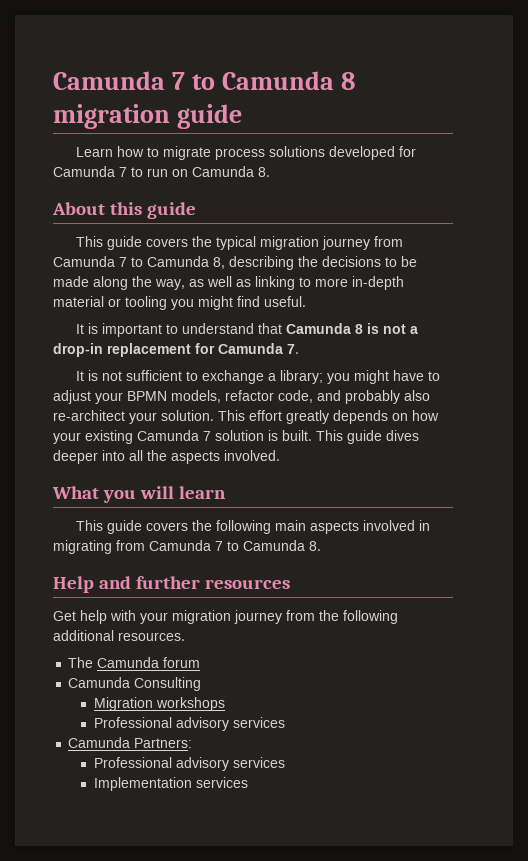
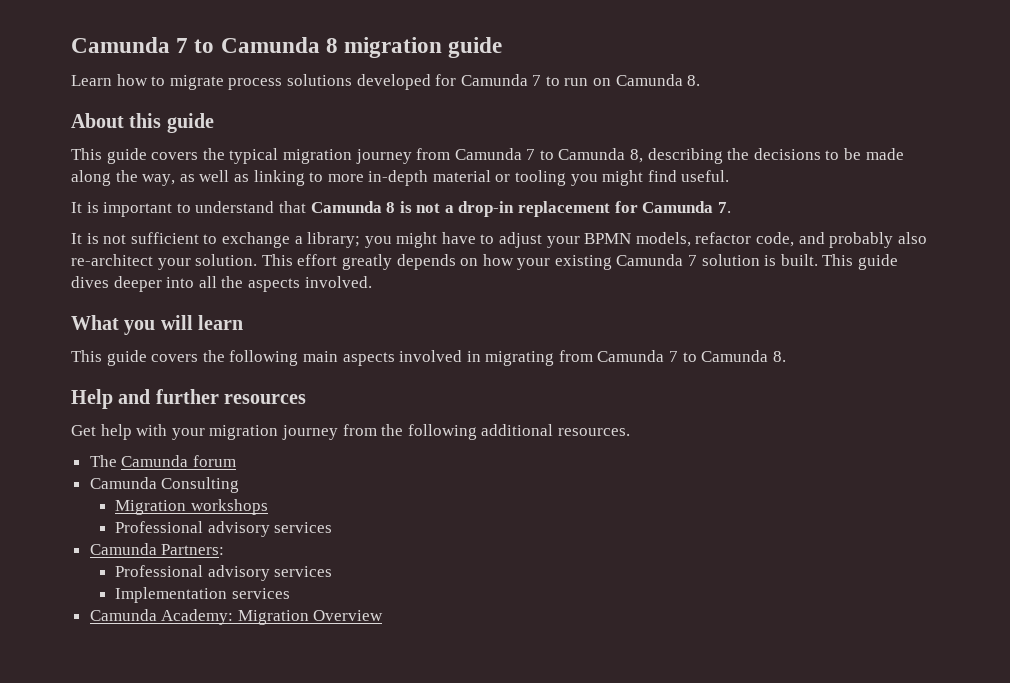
(248, 782) none -> [89,609,384,625] // Camunda Academy: Migration Overview

